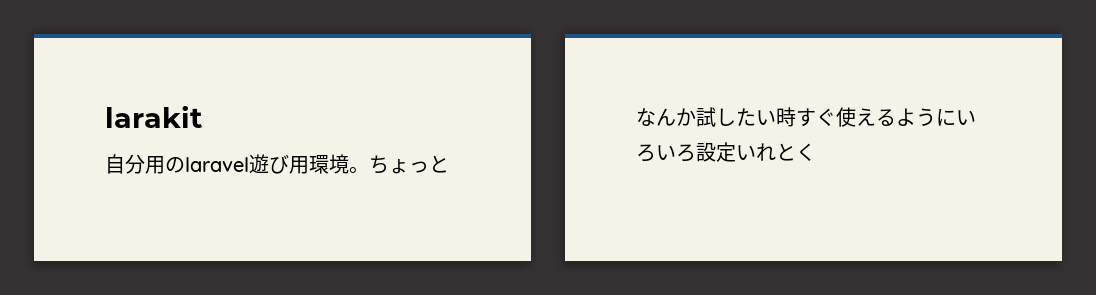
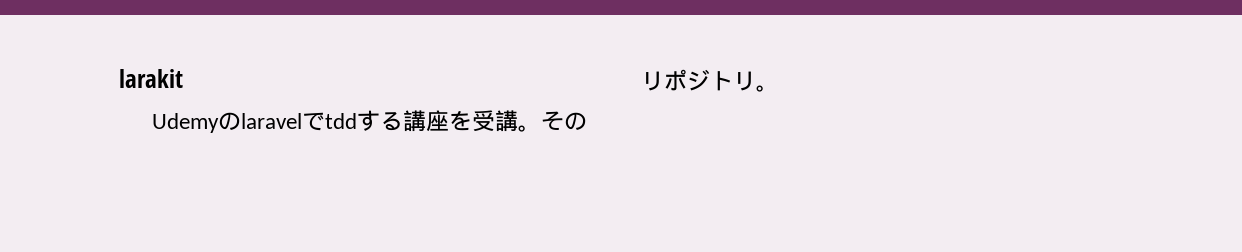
[105,154,449,174] [636,107,976,127] [636,142,816,162] 自分用のlaravel遊び用環境。ちょっとなんか試したい時すぐ使えるようにいろいろ設定いれとく -> [152,110,588,133] [641,69,779,92] Udemyのlaravelでtddする講座を受講。そのリポジトリ。

